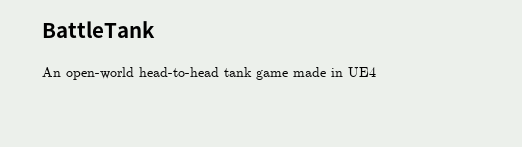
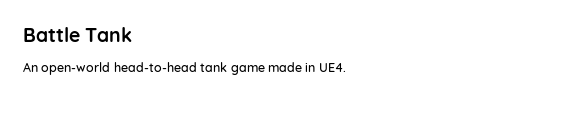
[42,21,155,38] BattleTank -> [23,27,133,42] Battle Tank
[348,67,376,77] UE4 -> [318,63,346,72] UE4.

